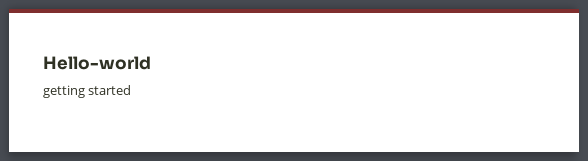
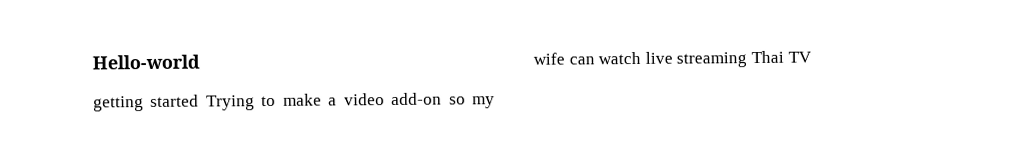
(132, 90) none -> [205,92,496,111] [533,50,812,68] Trying to make a video add-on so my wife can watch live streaming Thai TV

